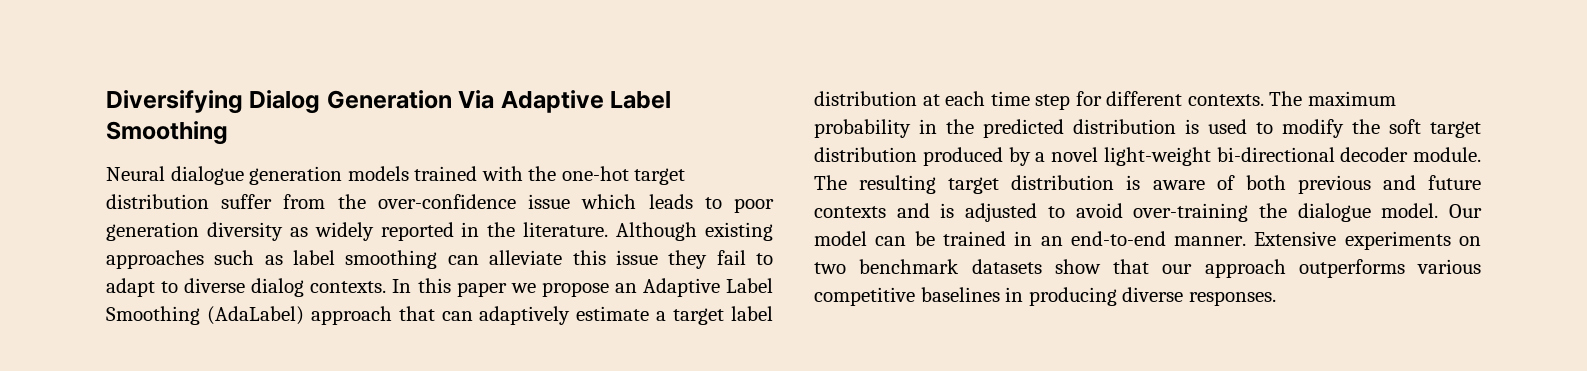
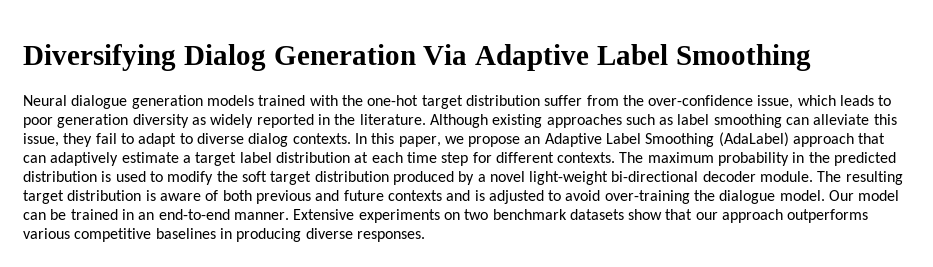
[528,194,571,209] issue -> [757,95,794,109] issue,
[615,250,658,265] issue -> [23,133,59,147] issue,
[456,282,507,297] paper -> [398,136,441,147] paper,

